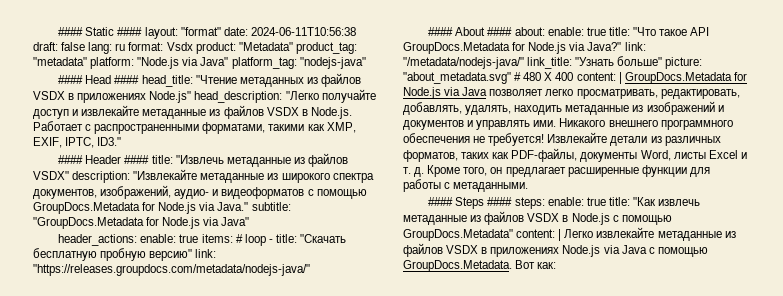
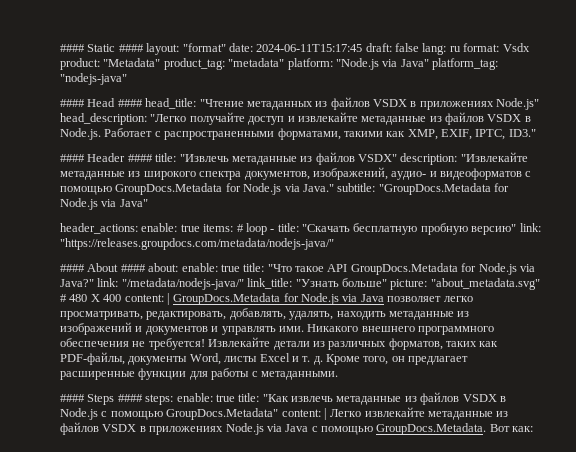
[250,27,356,36] 2024-06-11T10:56:38 -> [256,44,363,52] 2024-06-11T15:17:45

